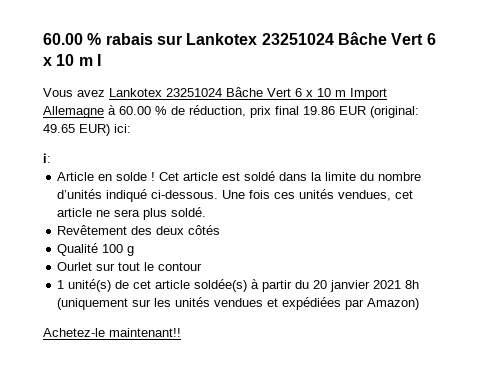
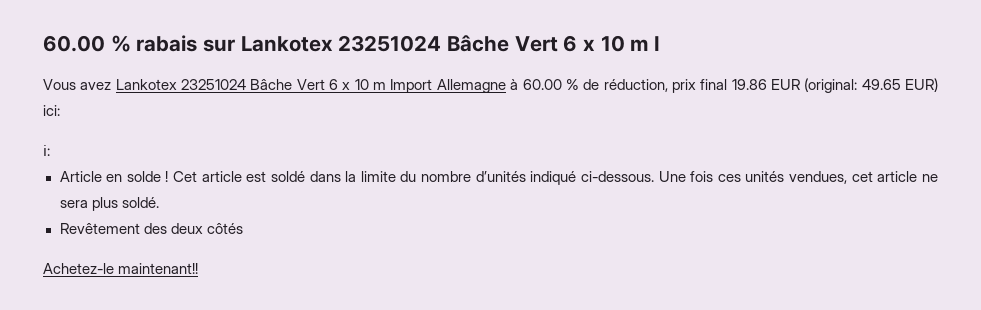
[57,243,135,256] [57,262,203,271] [57,279,420,292] [57,297,420,310] // Qualité 100 g // Ourlet sur tout le contour // 1 unité(s) de cet article soldée(s) à partir du 20 janvier 2021 8h (uniquement sur les unités vendues et expédiées par Amazon) -> (243, 228) none

